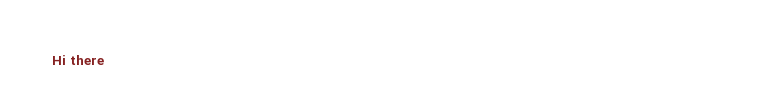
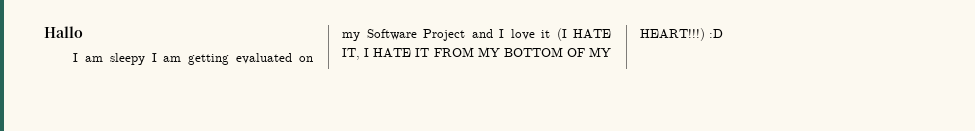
[52,55,104,65] Hi there -> [44,26,83,38] [72,53,313,65] [342,28,611,41] [342,47,611,60] [640,28,723,41] Hallo // I am sleepy I am getting evaluated on my Software Project and I love it (I HATE IT, I HATE IT FROM MY BOTTOM OF MY HEART!!!) :D

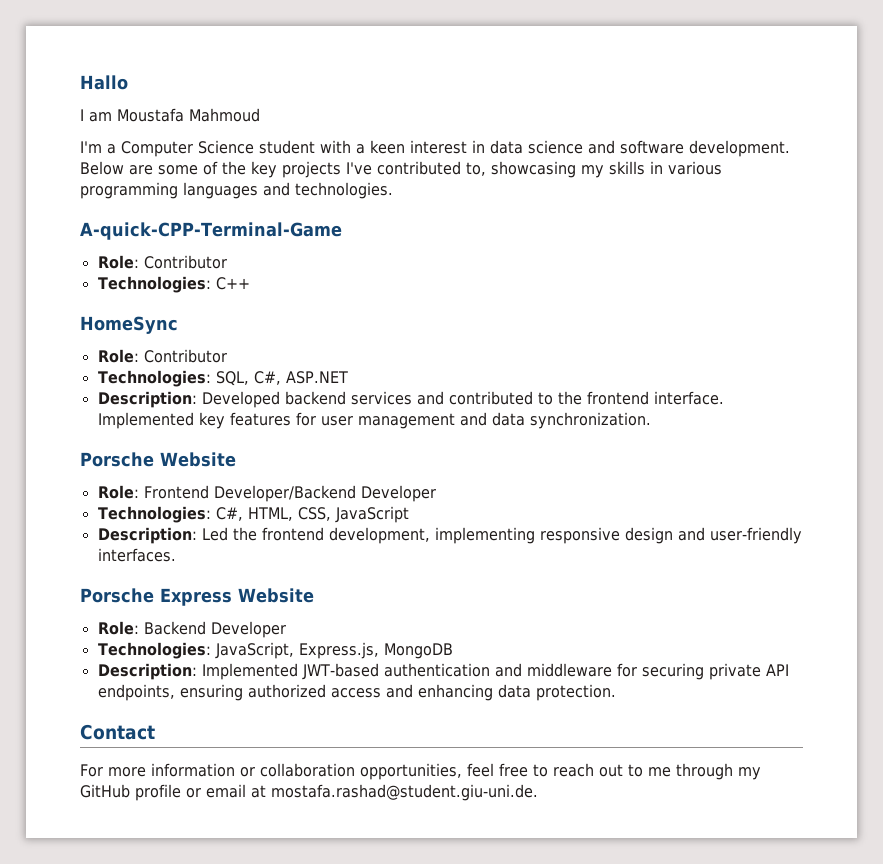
[109,53,313,65] [342,28,611,41] [342,47,611,60] [640,28,723,41] sleepy I am getting evaluated on my Software Project and I love it (I HATE IT, I HATE IT FROM MY BOTTOM OF MY HEART!!!) :D -> [117,108,260,122] [80,140,790,157] [80,161,722,178] [80,182,393,199] [80,222,342,240] [97,255,227,269] [97,276,250,293] [80,316,178,334] [97,349,227,363] [97,370,348,387] [97,391,724,408] [97,412,651,429] [80,452,236,467] [97,485,436,502] [97,506,409,523] [97,527,802,544] [97,548,176,562] [80,588,314,606] [97,621,286,638] [97,642,453,659] [97,663,789,680] [97,684,616,701] [80,724,155,740] [80,763,761,780] [80,784,538,801] Moustafa Mahmoud // I'm a Computer Science student with a keen interest in data science and software development. Below are some of the key projects I've contributed to, showcasing my skills in various programming languages and technologies. // A-quick-CPP-Terminal-Game // Role: Contributor // Technologies: C++ // HomeSync // Role: Contributor // Technologies: SQL, C#, ASP.NET // Description: Developed backend services and contributed to the frontend interface. Implemented key features for user management and data synchronization. // Porsche Website // Role: Frontend Developer/Backend Developer // Technologies: C#, HTML, CSS, JavaScript // Description: Led the frontend development, implementing responsive design and user-friendly interfaces. // Porsche Express Website // Role: Backend Developer // Technologies: JavaScript, Express.js, MongoDB // Description: Implemented JWT-based authentication and middleware for securing private API endpoints, ensuring authorized access and enhancing data protection. // Contact // For more information or collaboration opportunities, feel free to reach out to me through my GitHub profile or email at mostafa.rashad@student.giu-uni.de.

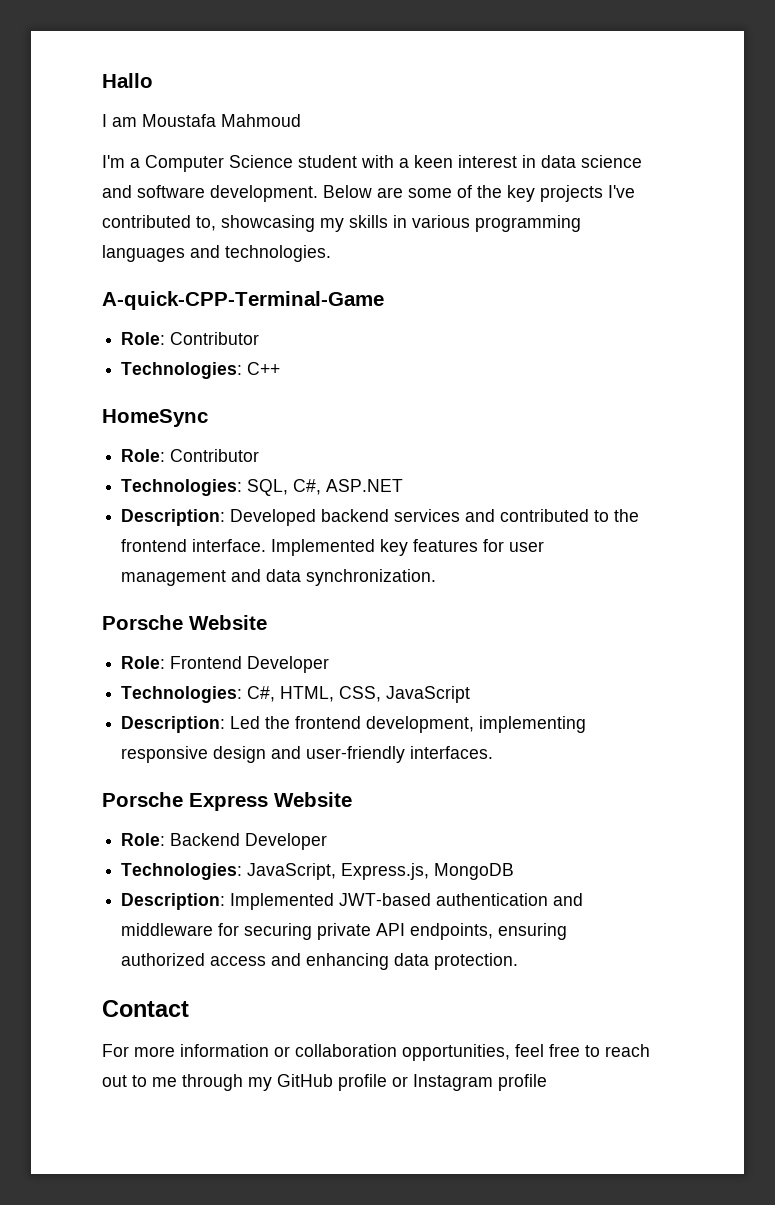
[213,485,356,502] Developer/Backend -> (243, 662) none
[206,784,538,801] email at mostafa.rashad@student.giu-uni.de. -> [413,1074,547,1091] Instagram profile

